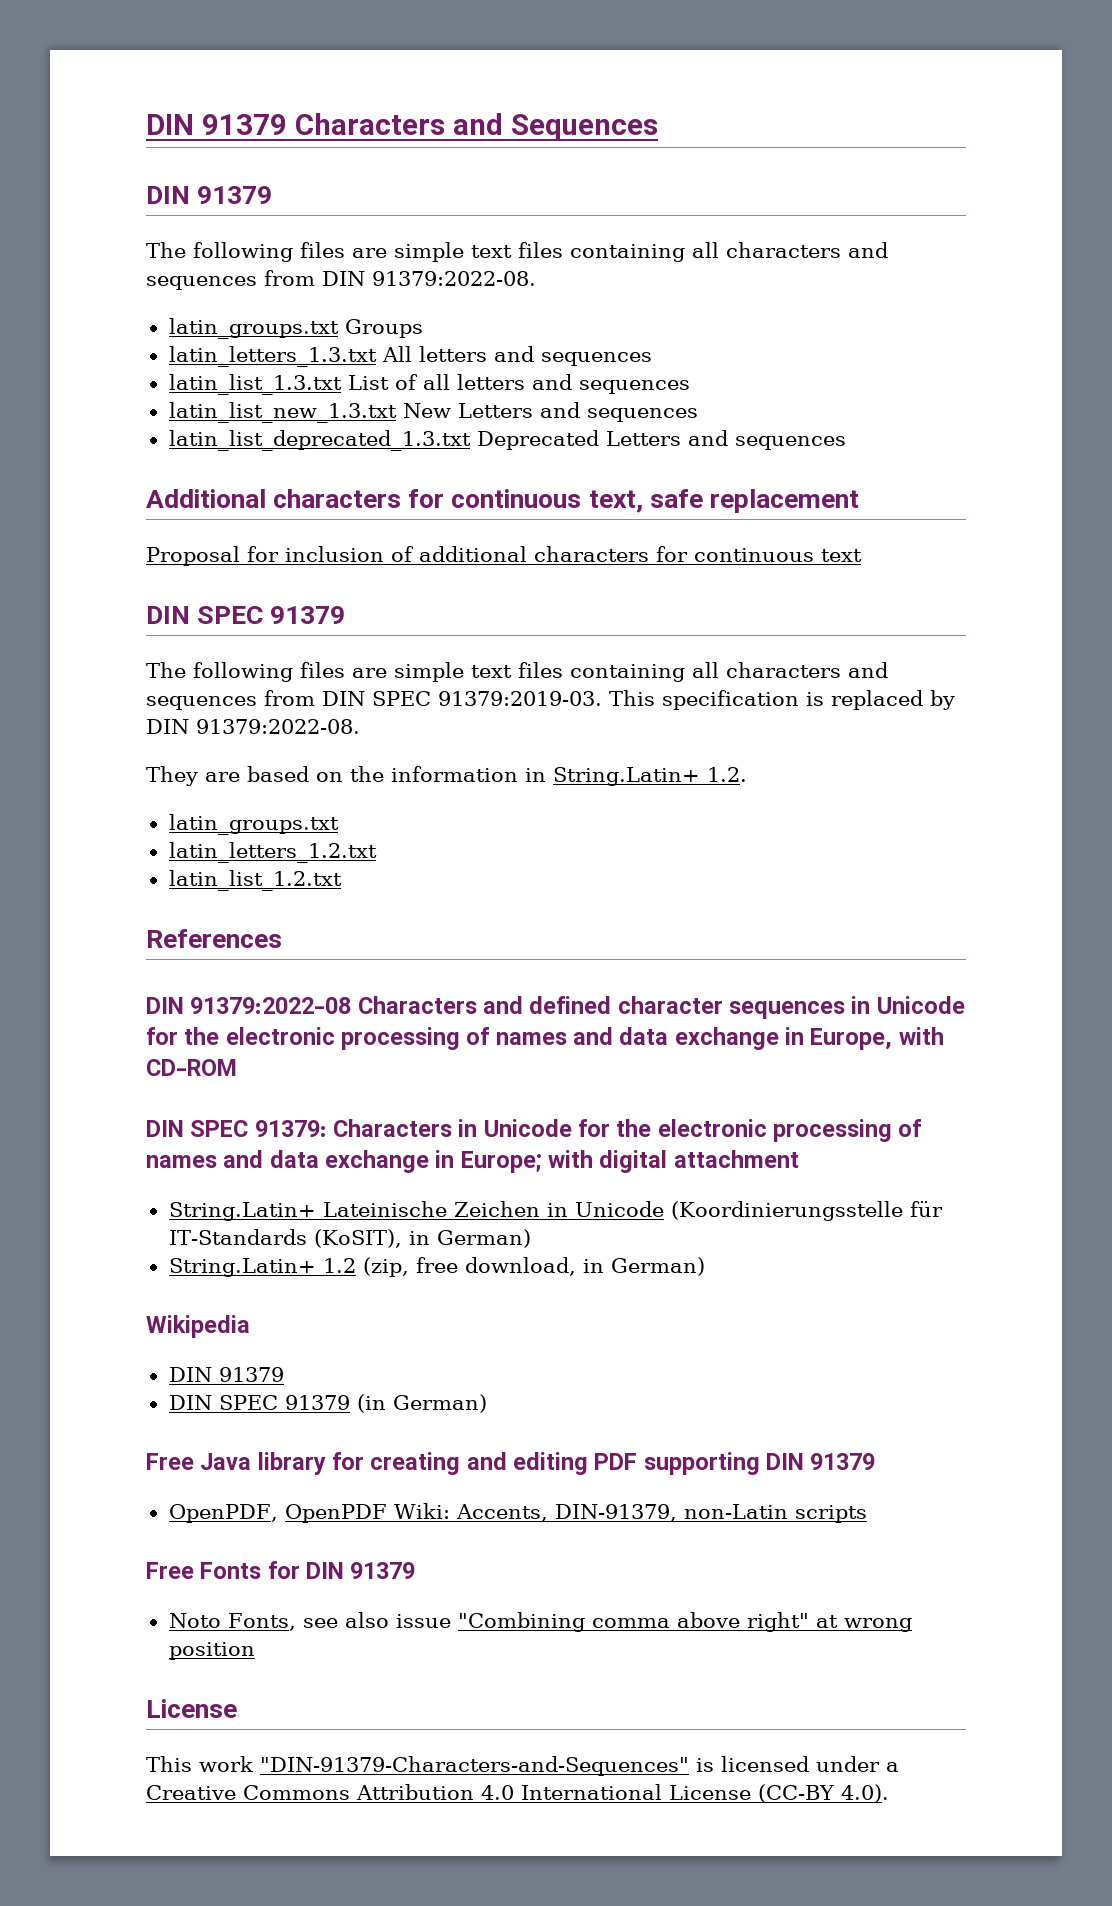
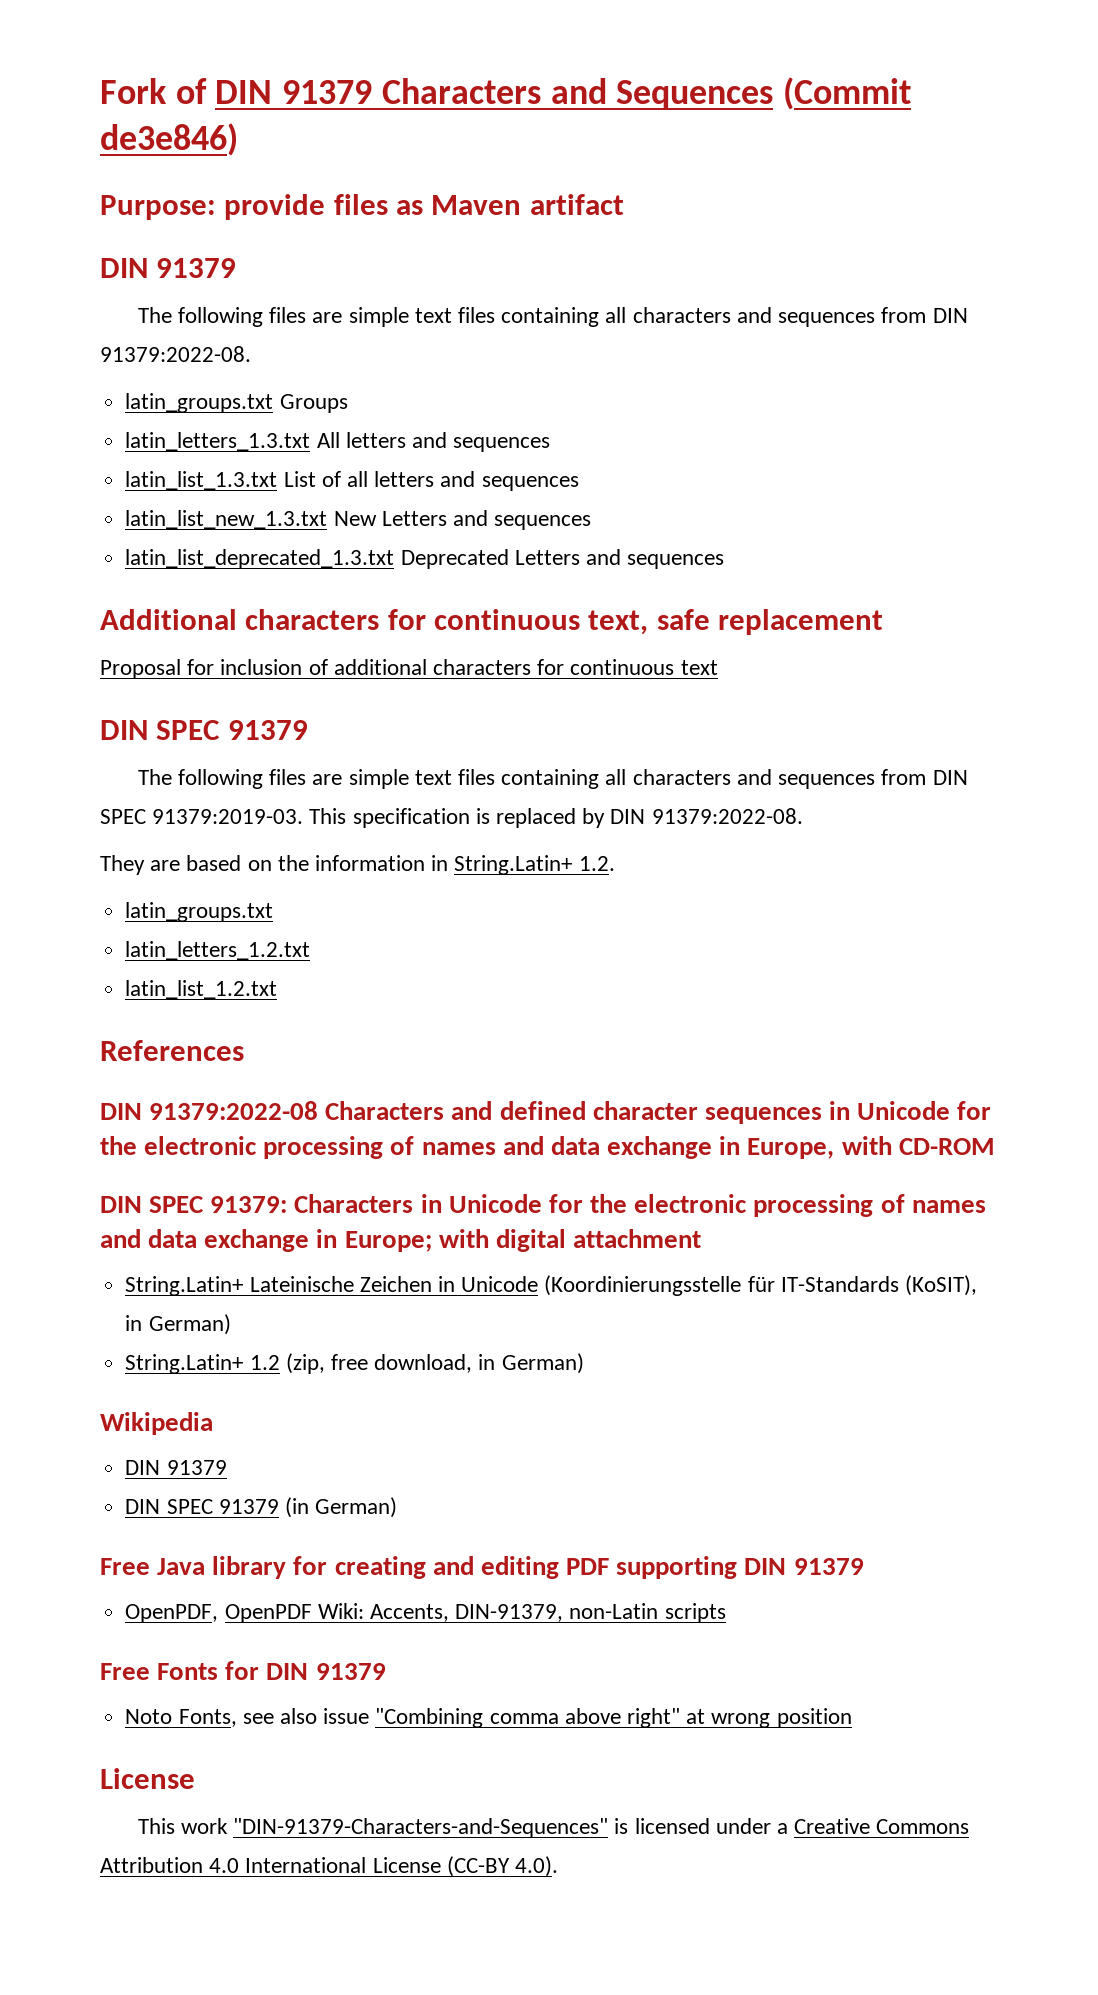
(146, 124) none -> [100,78,207,104] Fork of
(658, 127) none -> [783,77,912,110] [100,123,238,156] [100,194,624,220] (Commit de3e846) // Purpose: provide files as Maven artifact

